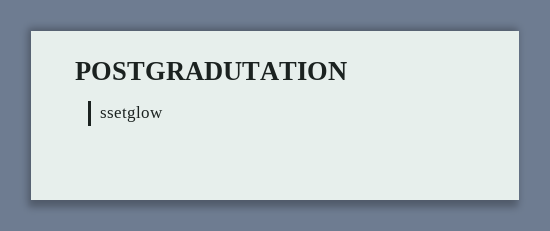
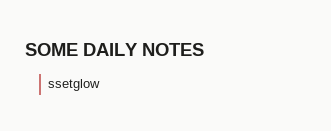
[75,62,347,80] POSTGRADUTATION -> [25,43,204,56] SOME DAILY NOTES

